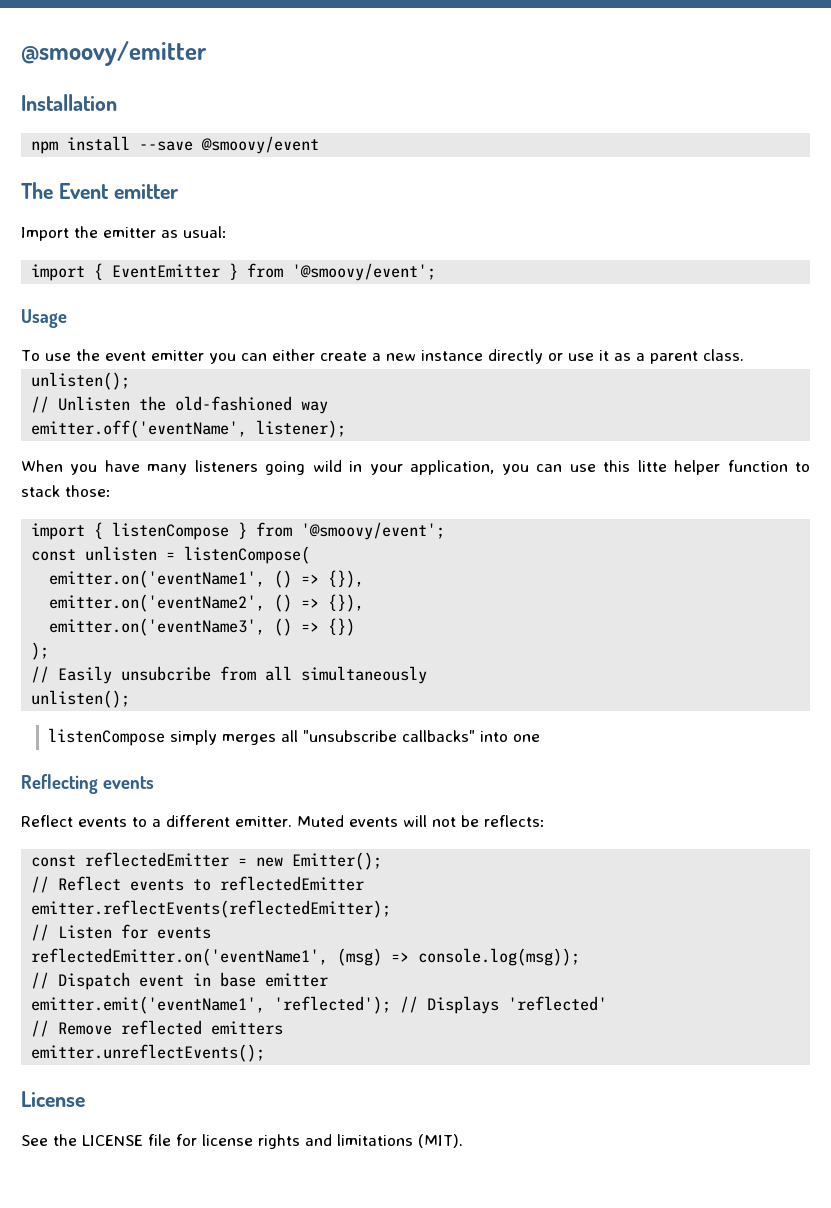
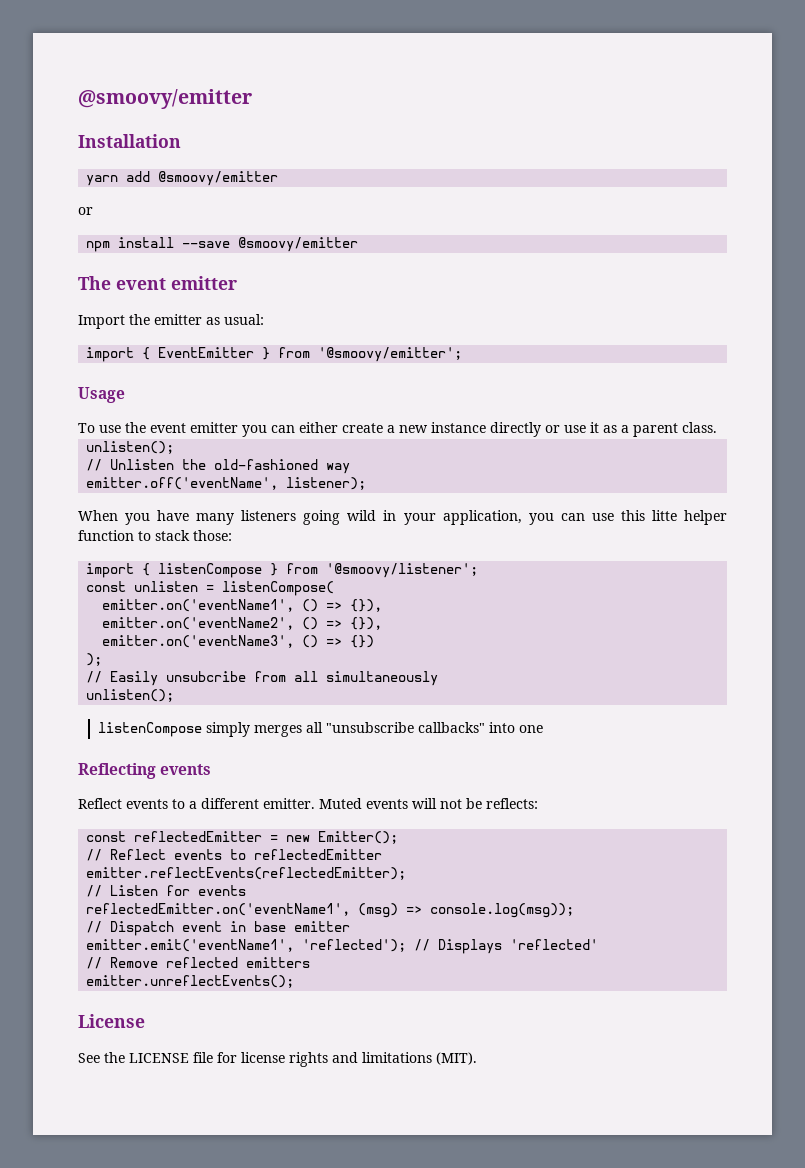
(117, 102) none -> [86,171,279,186] [78,207,93,215] // yarn add @smoovy/emitter // or
[201,136,320,154] @smoovy/event -> [238,237,359,252] @smoovy/emitter
[58,183,109,199] Event -> [116,278,166,290] event
[292,263,437,281] '@smoovy/event'; -> [318,347,463,362] '@smoovy/emitter';
[301,522,446,540] '@smoovy/event'; -> [326,563,479,578] '@smoovy/listener';

